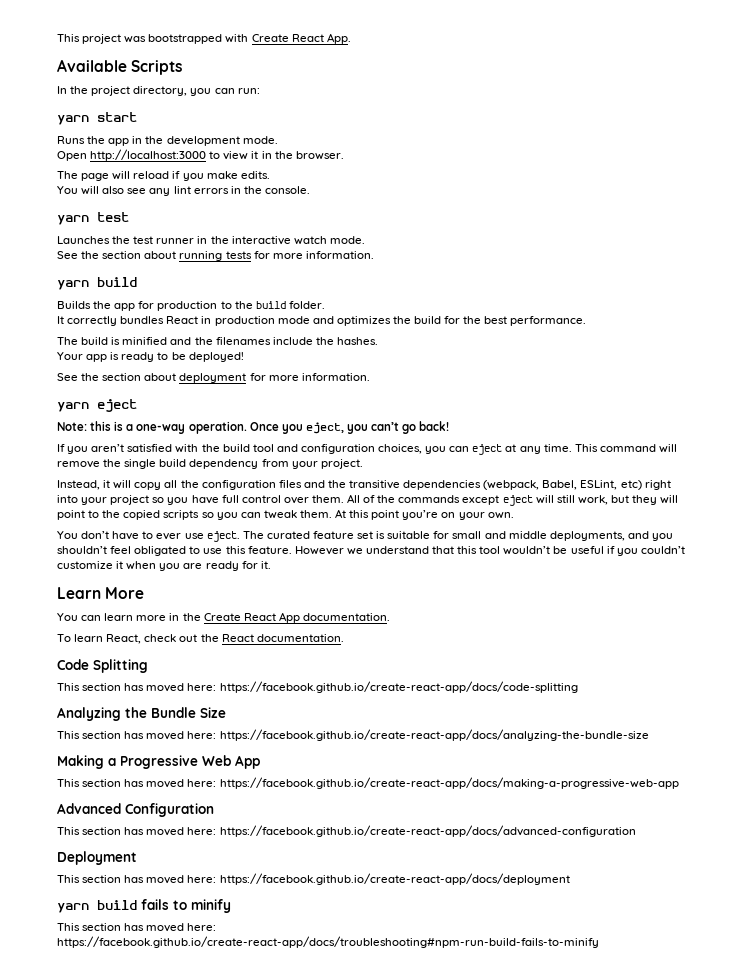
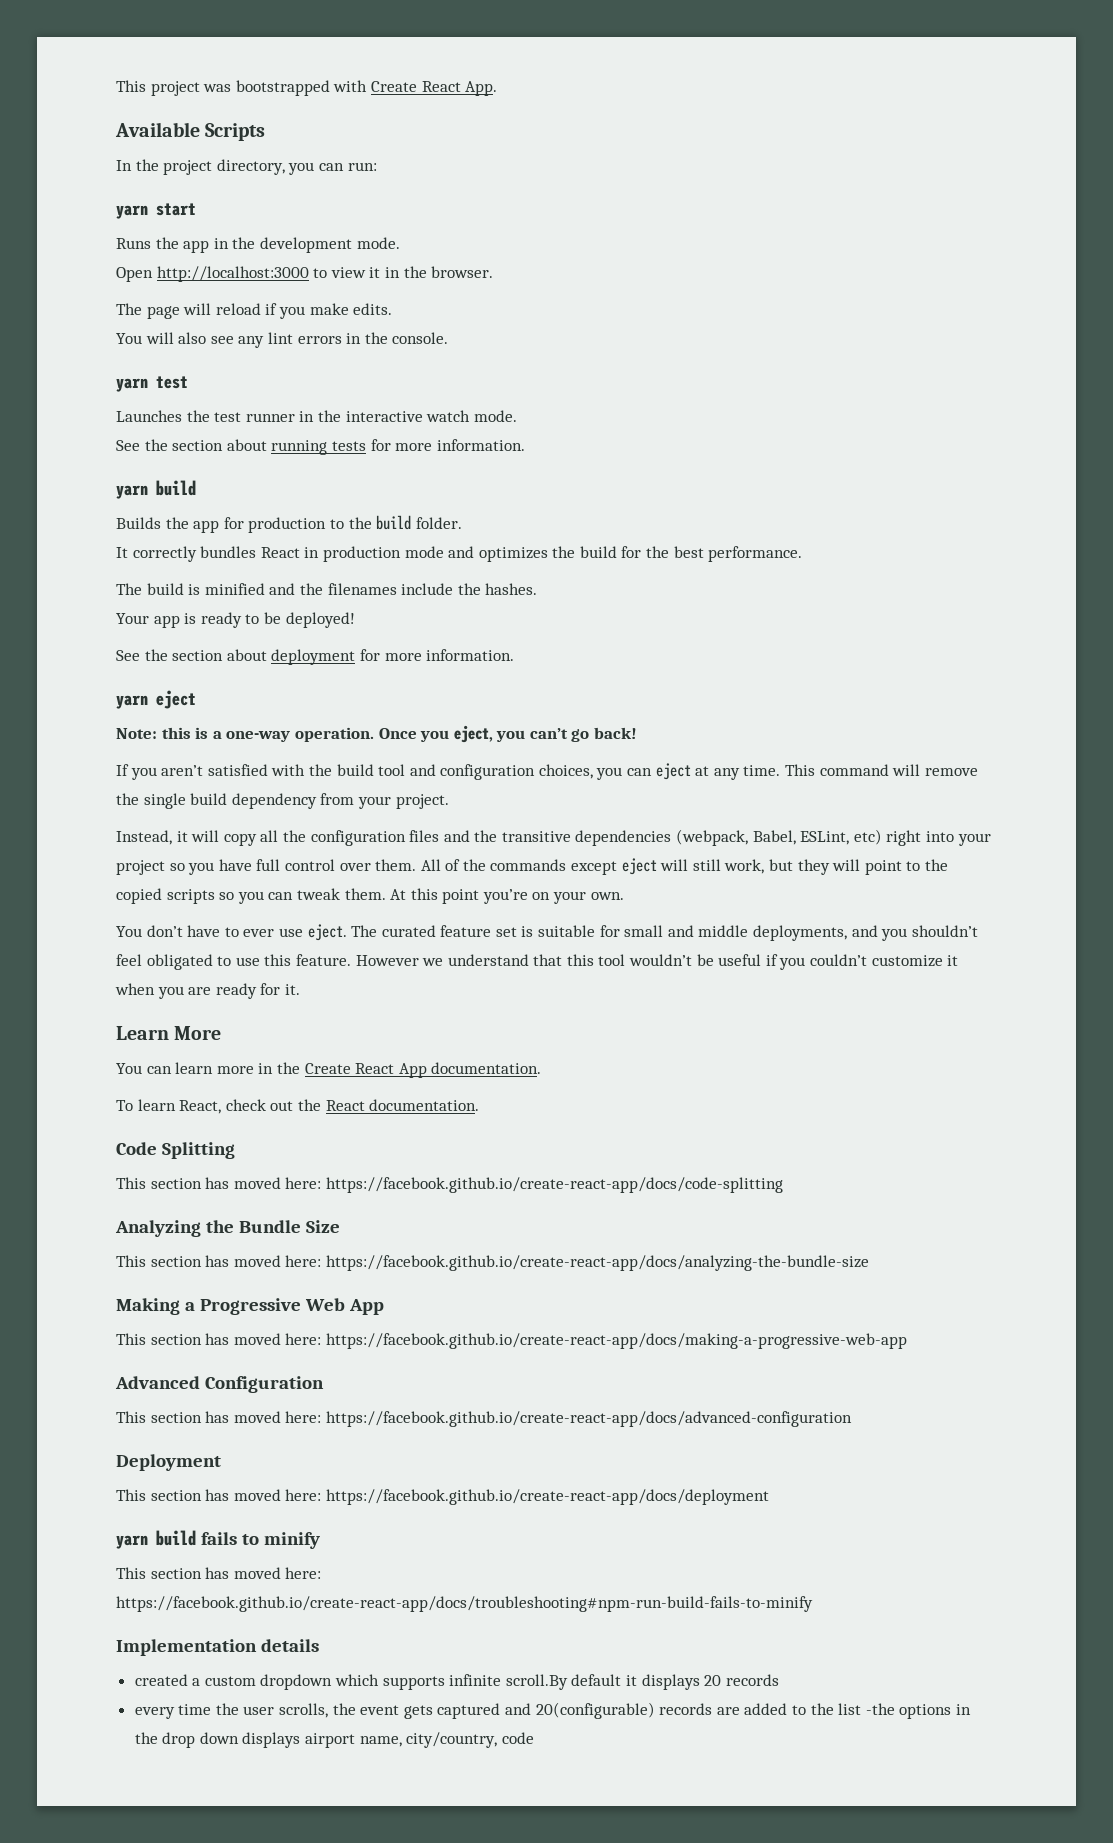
(599, 942) none -> [116,1639,319,1656] [134,1674,779,1690] [134,1702,971,1719] [134,1732,534,1748] // Implementation details // created a custom dropdown which supports infinite scroll.By default it displays 20 records // every time the user scrolls, the event gets captured and 20(configurable) records are added to the list -the options in the drop down displays airport name, city/country, code

